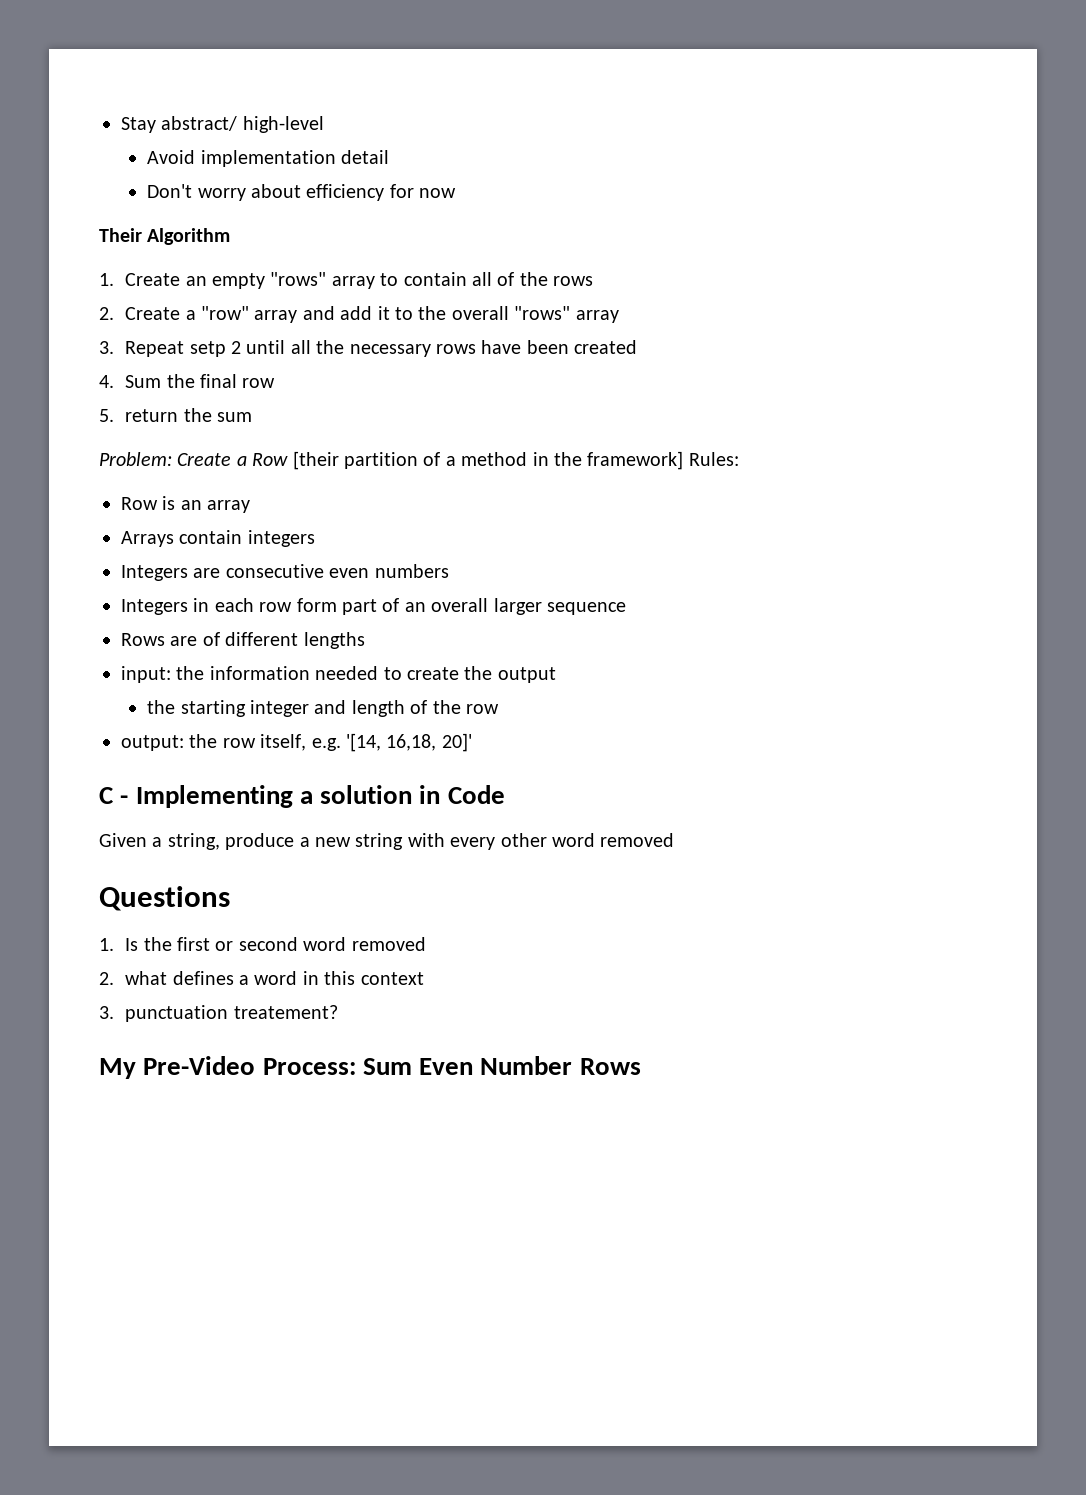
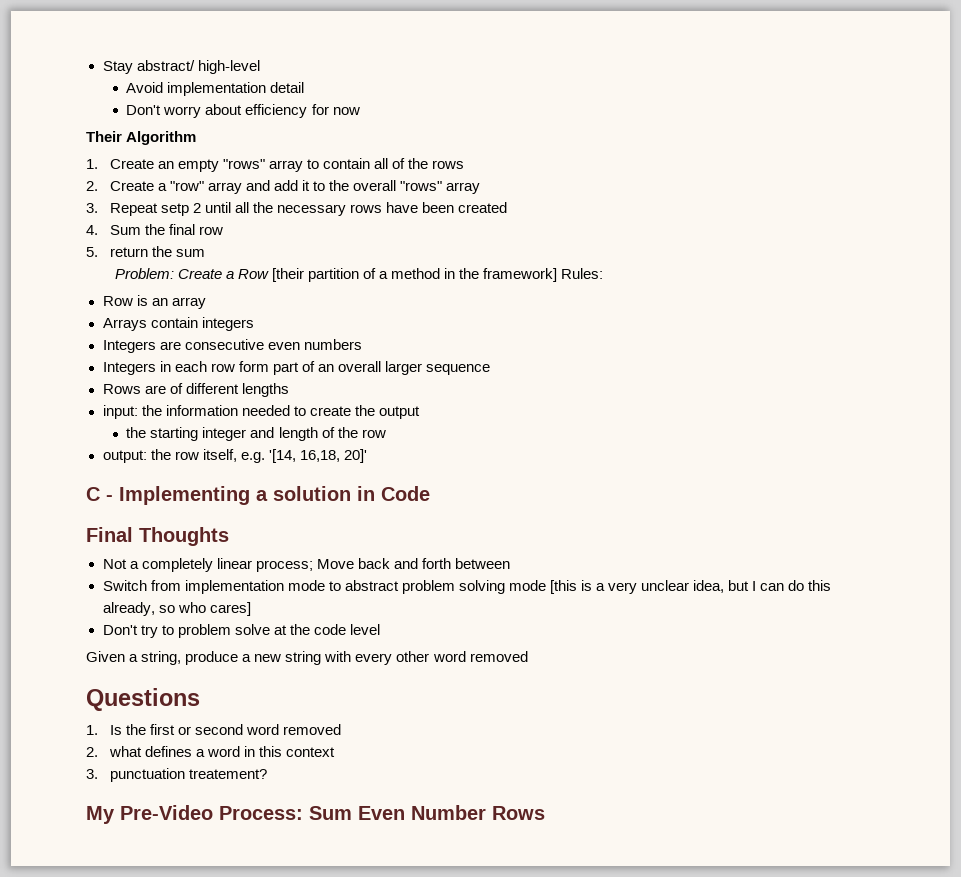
(505, 794) none -> [86,527,229,546] [102,558,510,572] [102,580,832,594] [102,602,251,616] [102,624,380,638] // Final Thoughts // Not a completely linear process; Move back and forth between // Switch from implementation mode to abstract problem solving mode [this is a very unclear idea, but I can do this already, so who cares] // Don't try to problem solve at the code level

